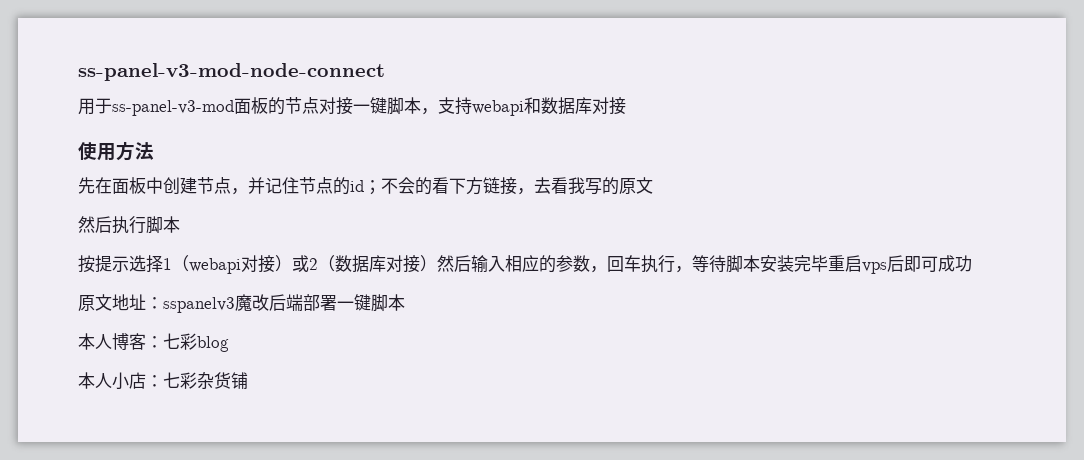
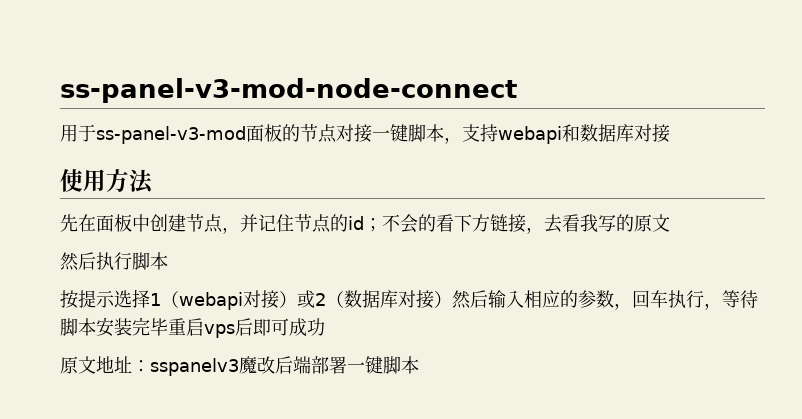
[78,333,229,352] [78,372,248,390] // 本人博客：七彩blog // 本人小店：七彩杂货铺 -> (419, 365) none

